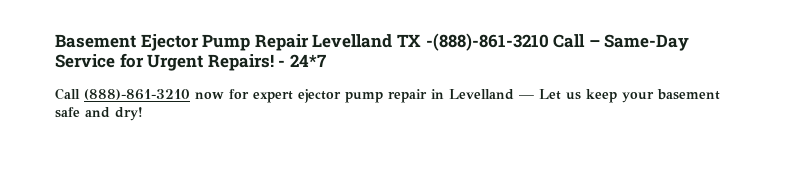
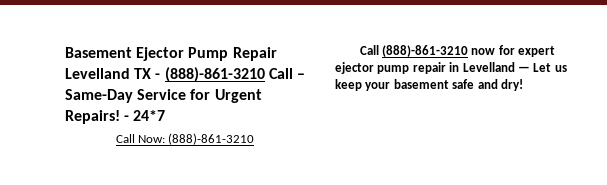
[425,33,549,51] -(888)-861-3210 -> [155,67,265,82] - (888)-861-3210
(326, 60) none -> [115,133,255,145] // Call Now: (888)-861-3210

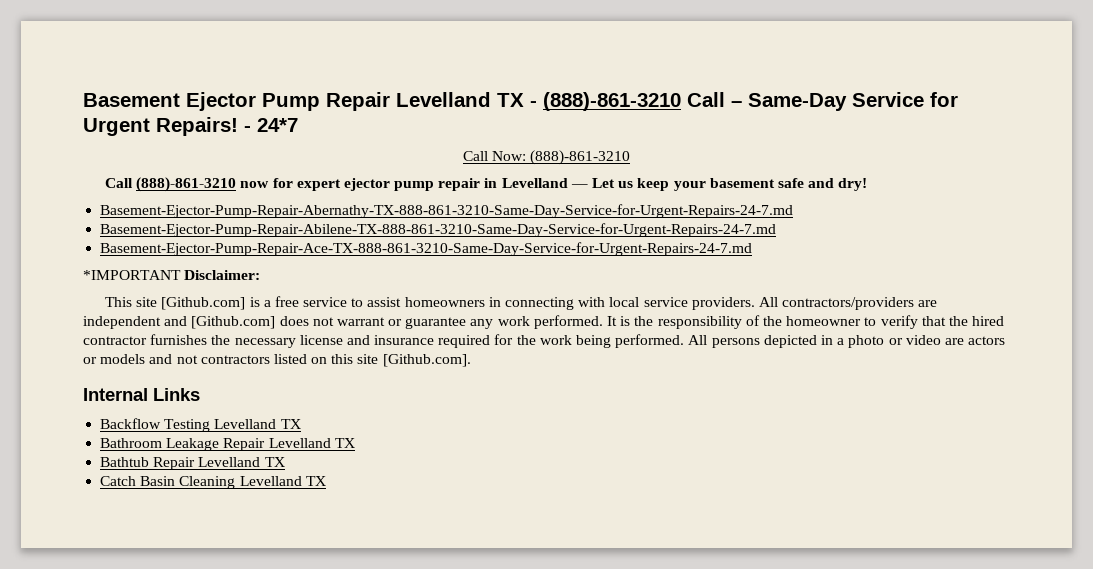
(523, 85) none -> [100,204,794,218] [100,223,777,237] [100,242,753,256] [83,270,261,280] [104,296,938,310] [83,315,1005,329] [83,334,1006,348] [83,354,471,367] [83,388,200,401] [100,418,301,432] [100,438,355,451] [100,457,285,470] [100,476,326,489] // Basement-Ejector-Pump-Repair-Abernathy-TX-888-861-3210-Same-Day-Service-for-Urgent-Repairs-24-7.md // Basement-Ejector-Pump-Repair-Abilene-TX-888-861-3210-Same-Day-Service-for-Urgent-Repairs-24-7.md // Basement-Ejector-Pump-Repair-Ace-TX-888-861-3210-Same-Day-Service-for-Urgent-Repairs-24-7.md // *IMPORTANT Disclaimer: // This site [Github.com] is a free service to assist homeowners in connecting with local service providers. All contractors/providers are independent and [Github.com] does not warrant or guarantee any work performed. It is the responsibility of the homeowner to verify that the hired contractor furnishes the necessary license and insurance required for the work being performed. All persons depicted in a photo or video are actors or models and not contractors listed on this site [Github.com]. // Internal Links // Backflow Testing Levelland TX // Bathroom Leakage Repair Levelland TX // Bathtub Repair Levelland TX // Catch Basin Cleaning Levelland TX

